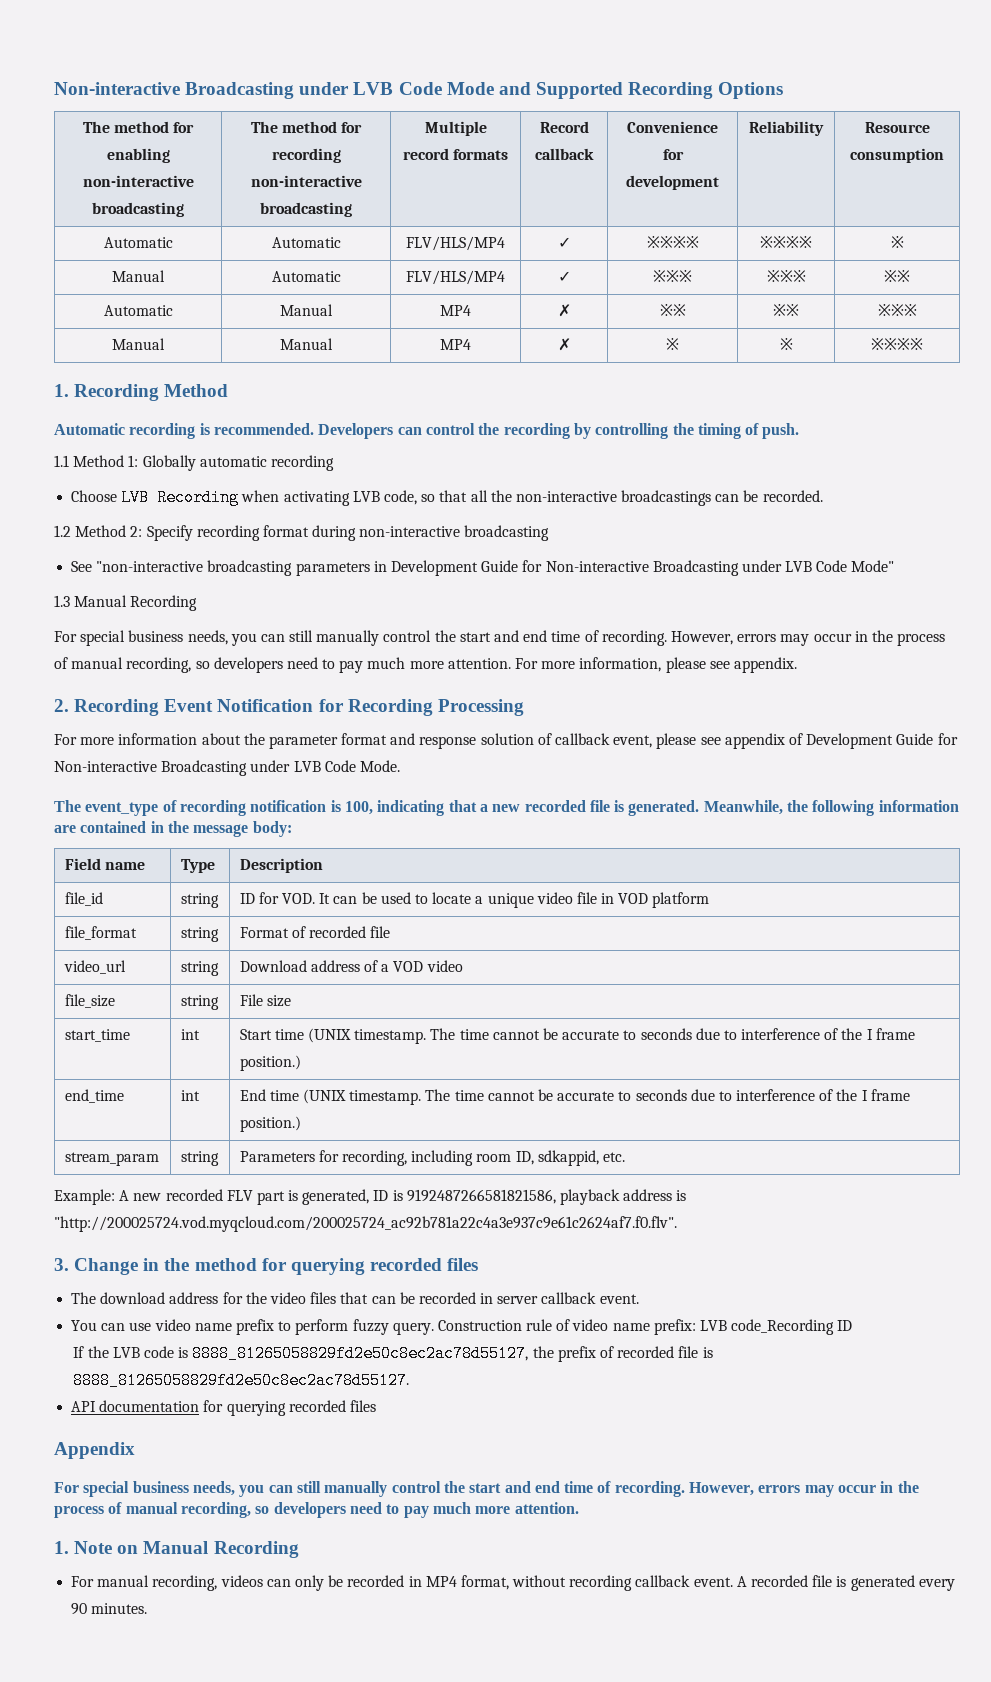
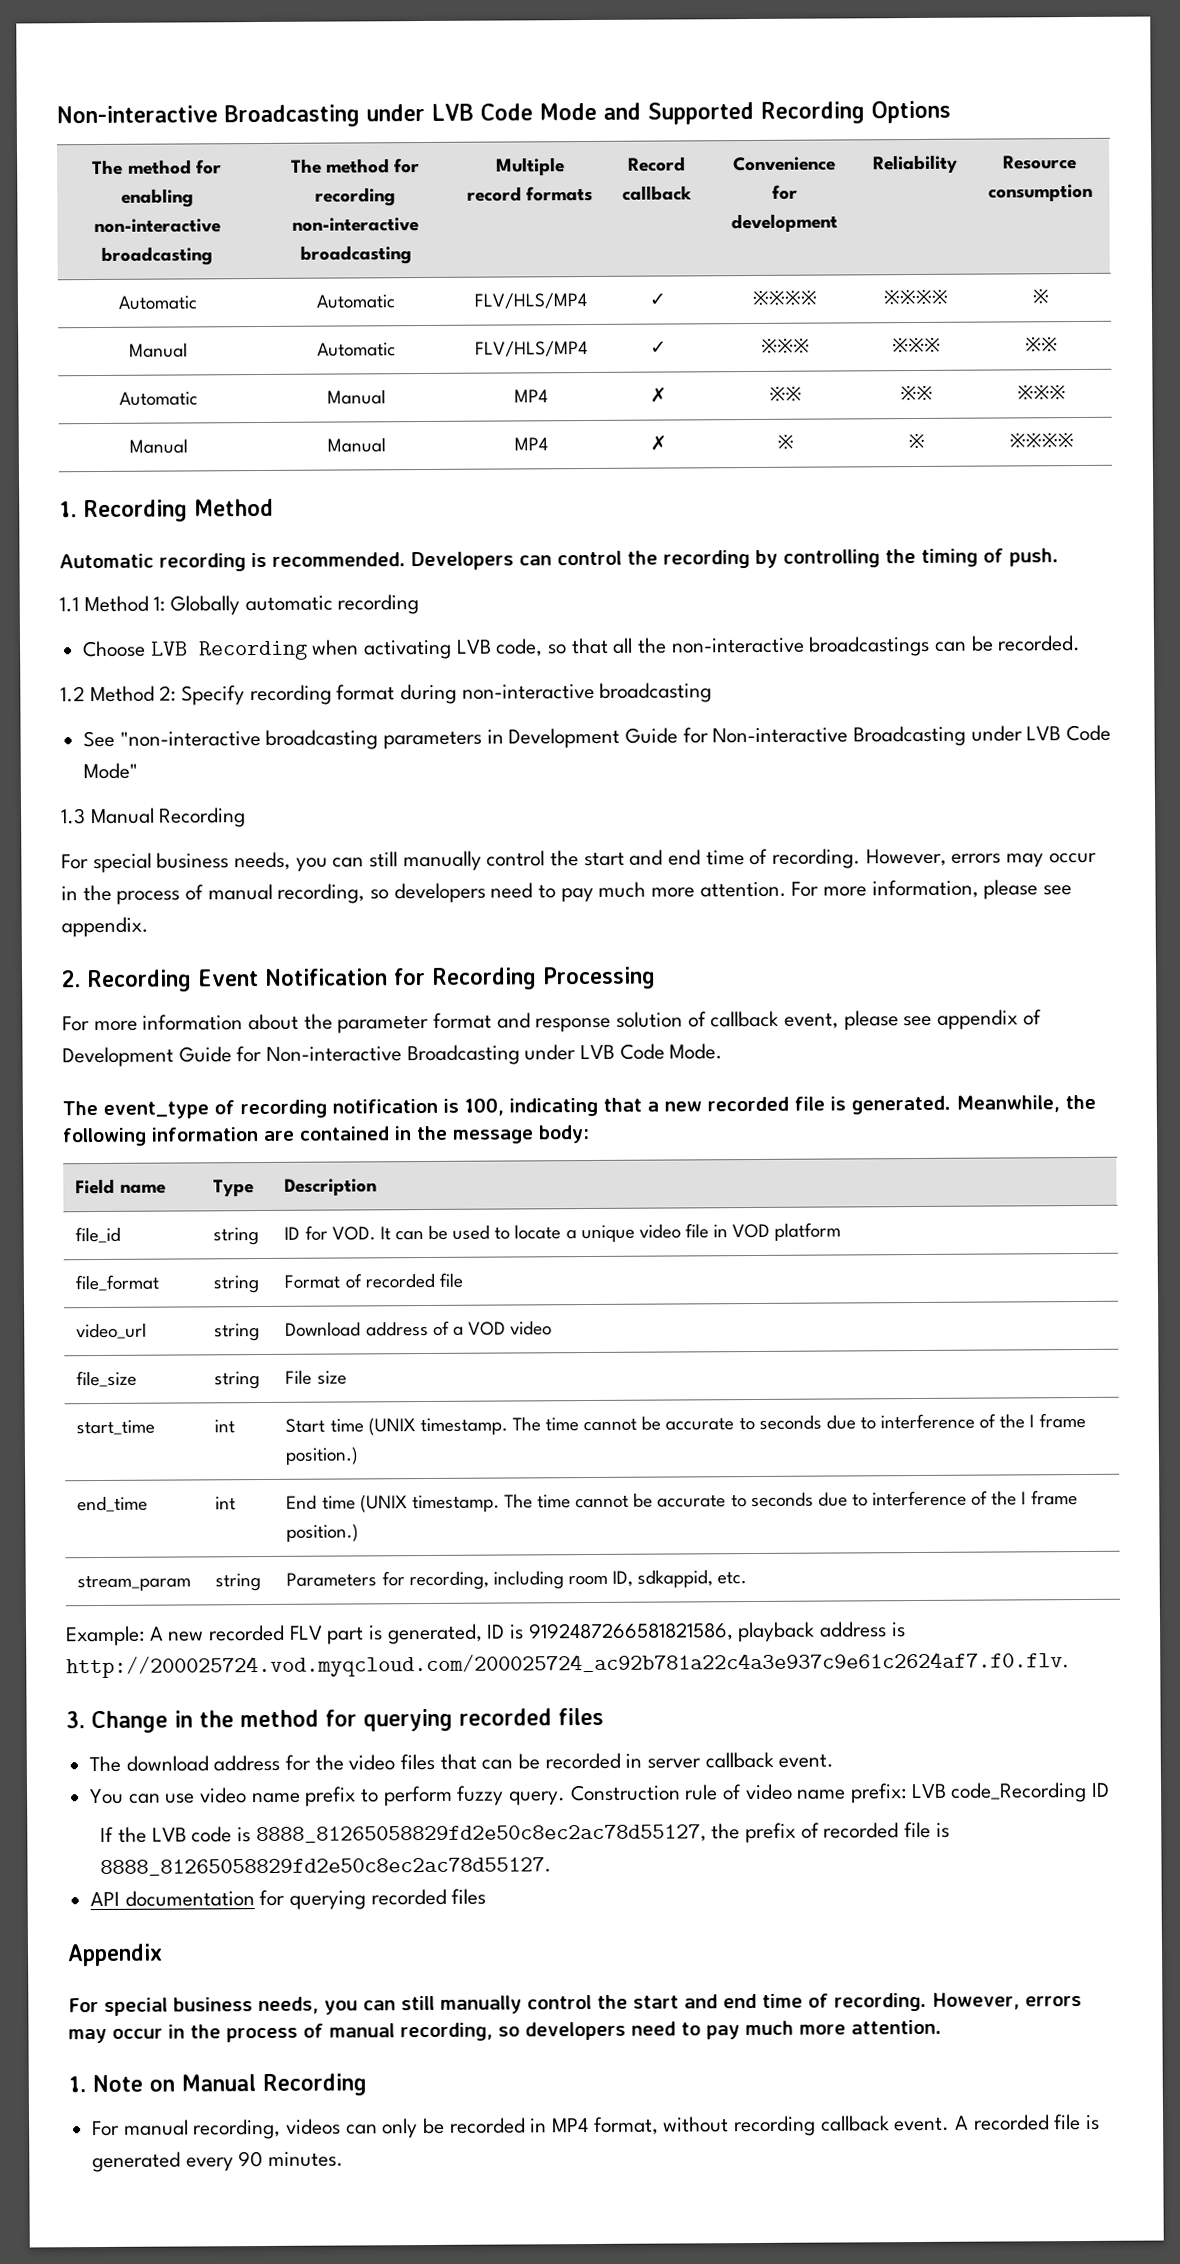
[54,1216,677,1232] "http://200025724.vod.myqcloud.com/200025724_ac92b781a22c4a3e937c9e61c2624af7.f0.flv". -> [66,1651,1070,1679] http://200025724.vod.myqcloud.com/200025724_ac92b781a22c4a3e937c9e61c2624af7.f0.flv.

